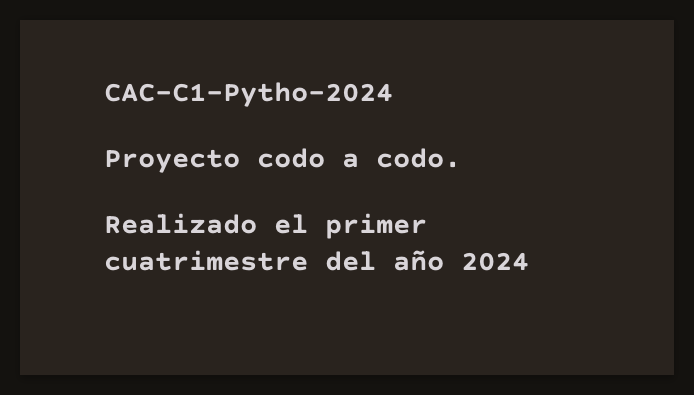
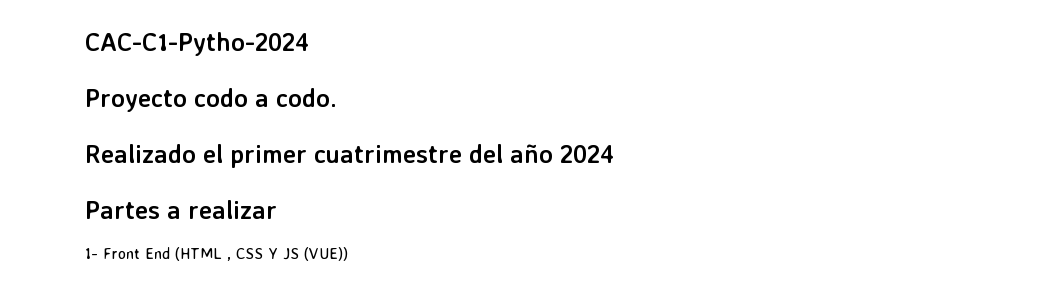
(529, 261) none -> [85,200,277,219] [85,247,348,261] // Partes a realizar // 1- Front End (HTML , CSS Y JS (VUE))

